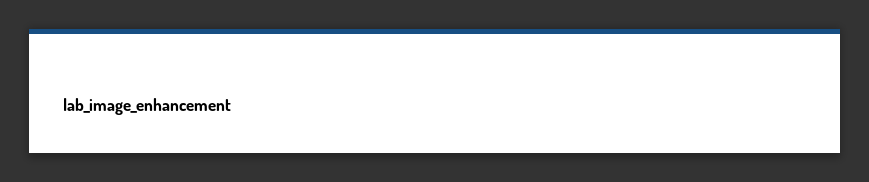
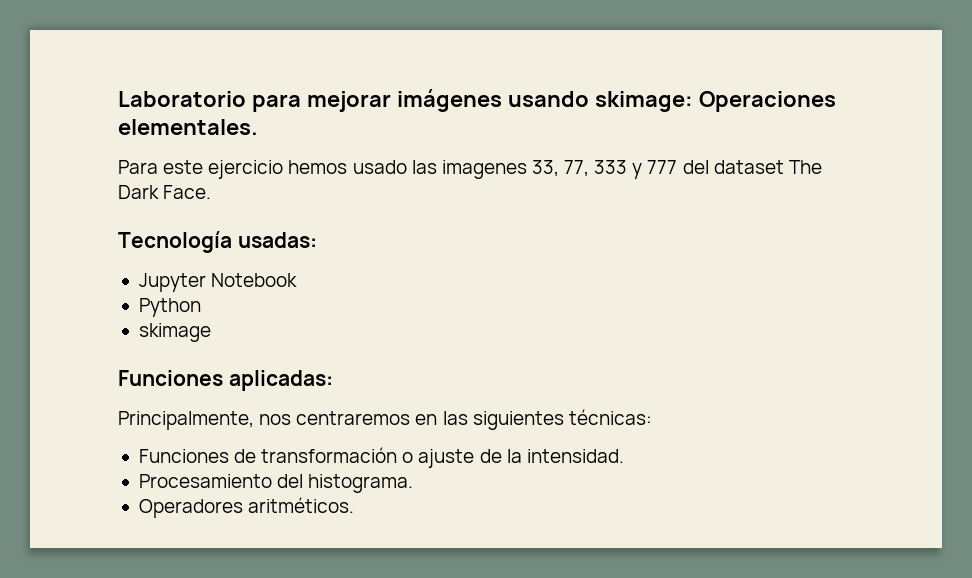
[63,98,231,115] lab_image_enhancement -> [118,89,836,112] [118,119,258,135] [118,160,822,179] [118,185,212,199] [118,231,317,253] [138,273,298,292] [138,298,201,317] [138,323,211,342] [118,370,333,391] [118,409,652,430] [138,447,624,468] [138,474,414,493] [138,497,355,518] Laboratorio para mejorar imágenes usando skimage: Operaciones elementales. // Para este ejercicio hemos usado las imagenes 33, 77, 333 y 777 del dataset The Dark Face. // Tecnología usadas: // Jupyter Notebook // Python // skimage // Funciones aplicadas: // Principalmente, nos centraremos en las siguientes técnicas: // Funciones de transformación o ajuste de la intensidad. // Procesamiento del histograma. // Operadores aritméticos.

